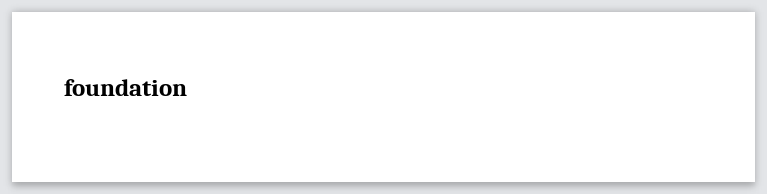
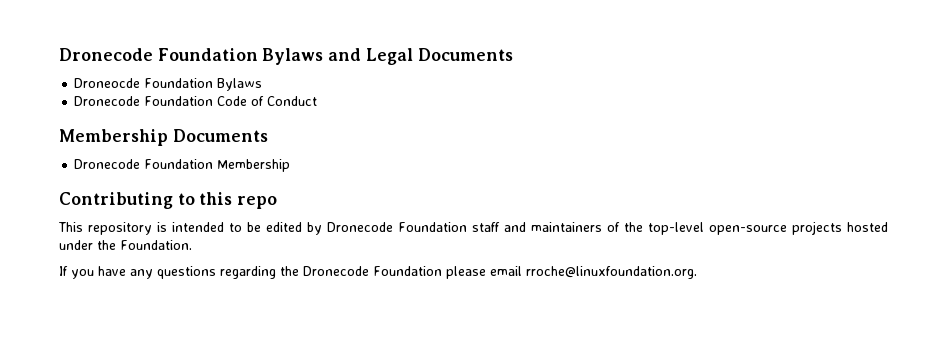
[64,79,187,96] foundation -> [59,48,513,65] [74,78,263,91] [74,96,318,106] [59,129,268,146] [74,159,291,172] [59,192,278,209] [58,221,888,235] [59,240,192,250] [59,266,697,279] Dronecode Foundation Bylaws and Legal Documents // Droneocde Foundation Bylaws // Dronecode Foundation Code of Conduct // Membership Documents // Dronecode Foundation Membership // Contributing to this repo // This repository is intended to be edited by Dronecode Foundation staff and maintainers of the top-level open-source projects hosted under the Foundation. // If you have any questions regarding the Dronecode Foundation please email rroche@linuxfoundation.org.

